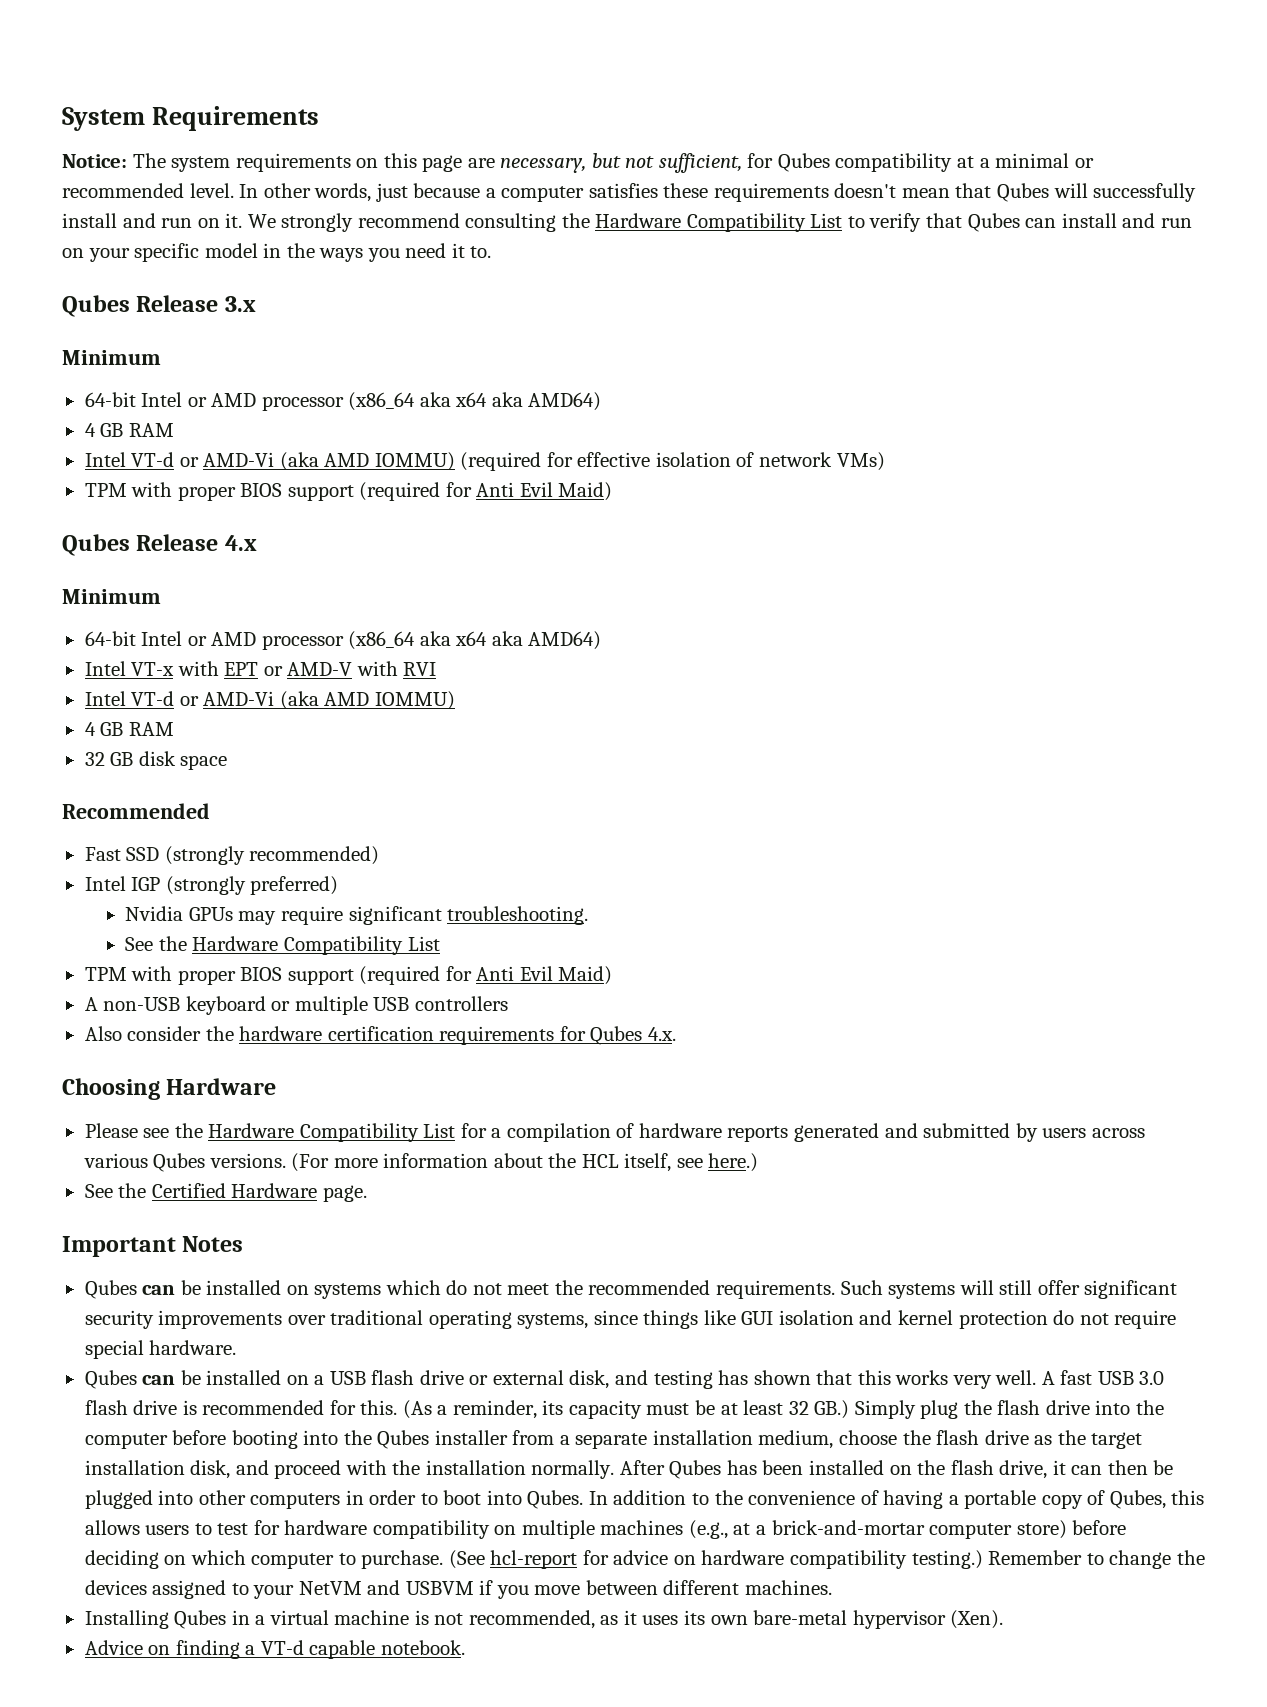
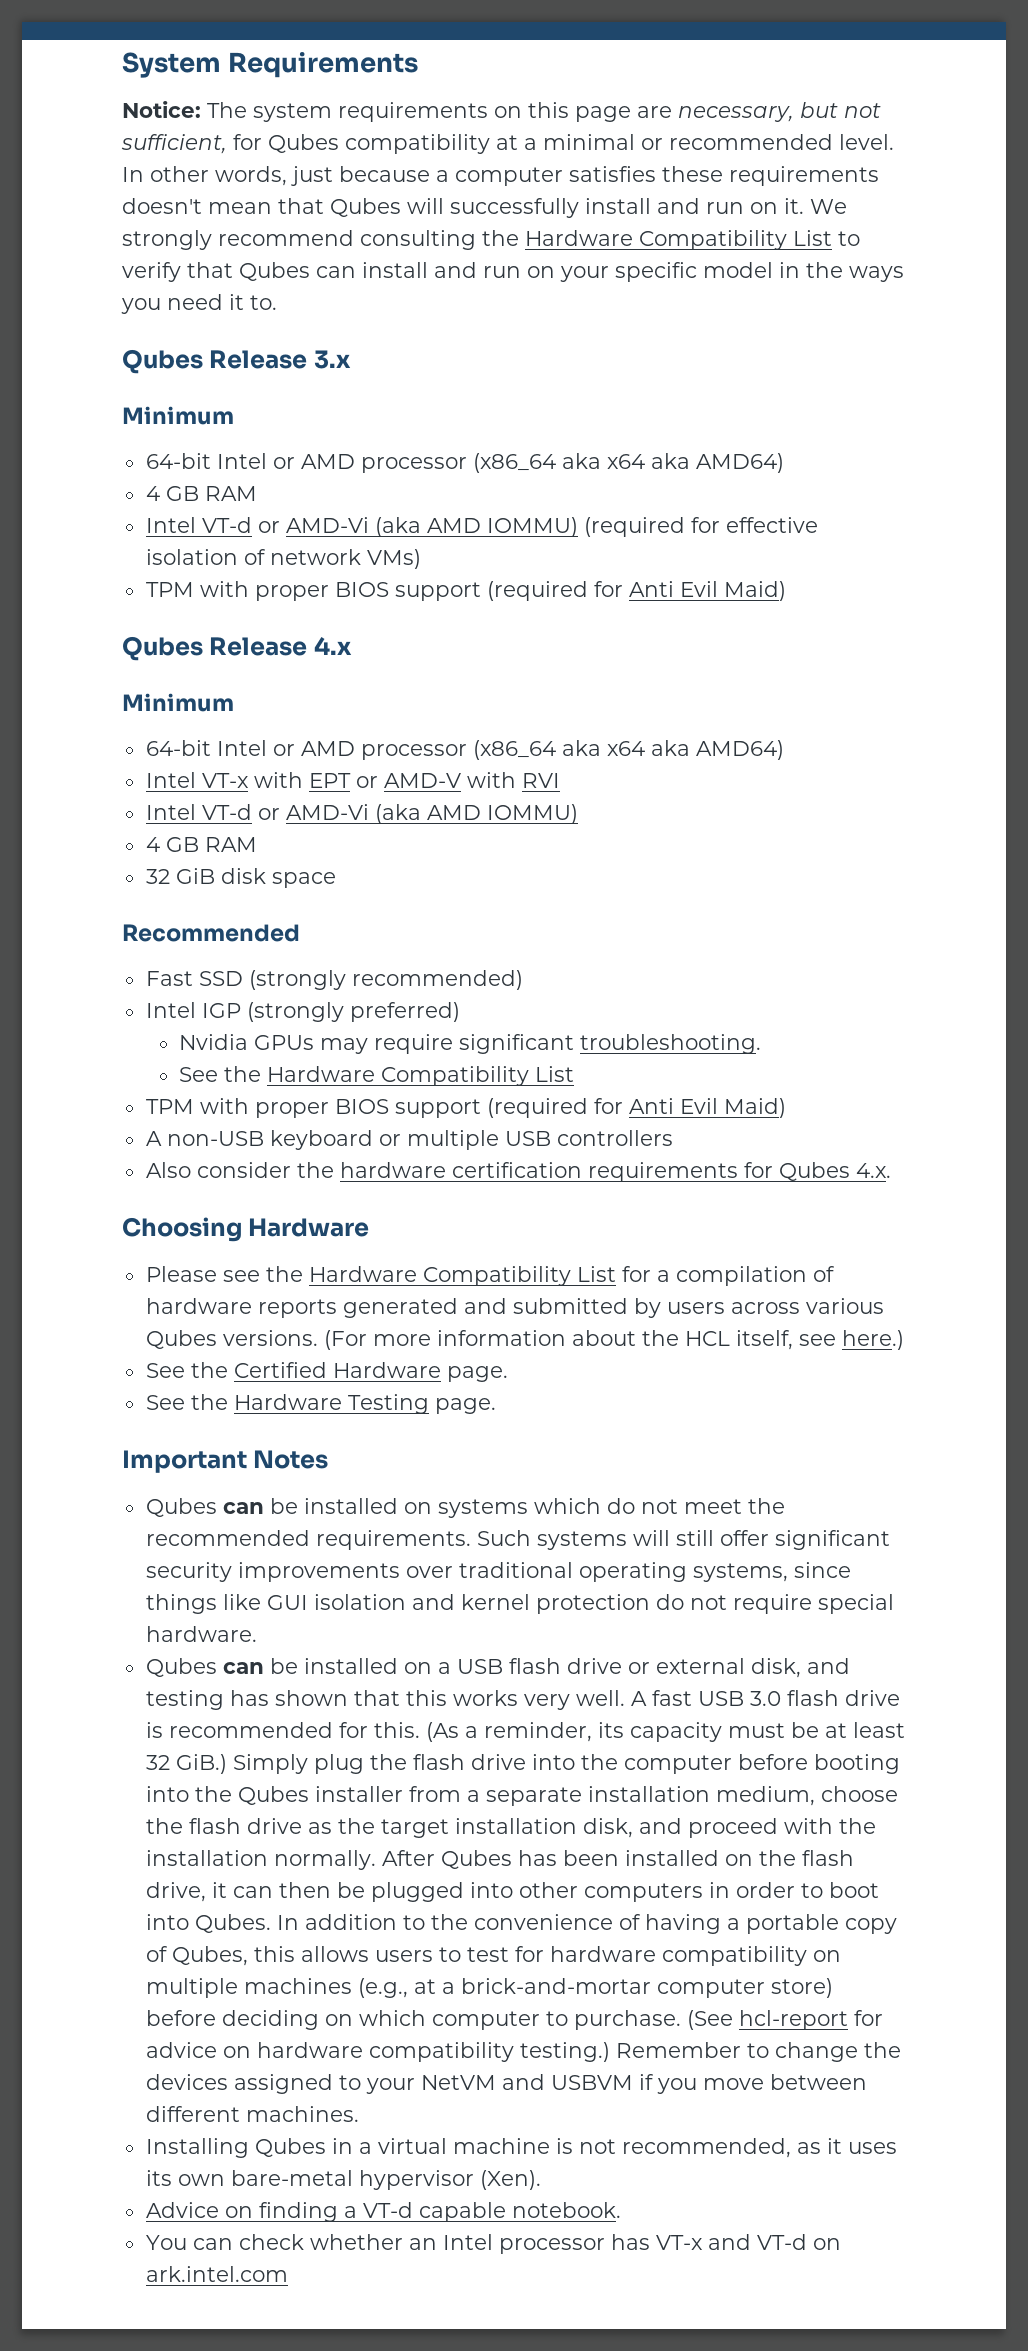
[110,752,134,766] GB -> [175,868,215,884] GiB
(367, 1193) none -> [145,1394,496,1414] // See the Hardware Testing page.
[814,1400,850,1419] GB.) -> [175,1754,227,1774] GiB.)
(465, 1647) none -> [145,2234,841,2254] [145,2266,288,2282] // You can check whether an Intel processor has VT-x and VT-d on ark.intel.com

